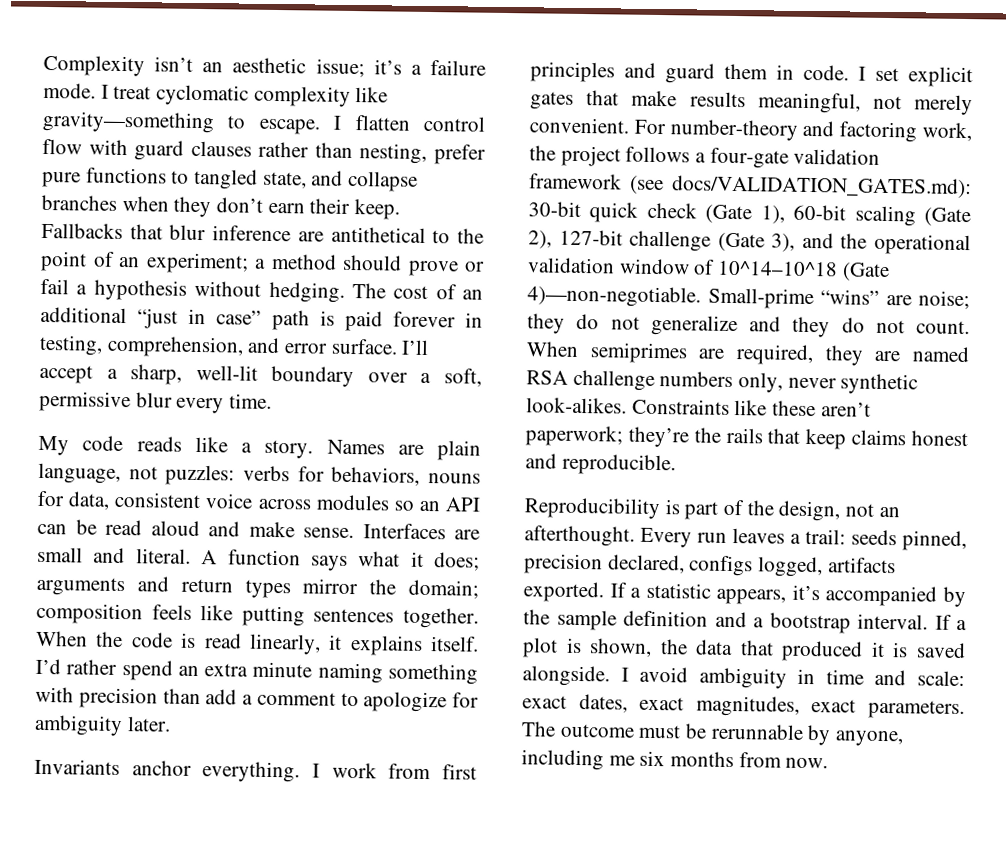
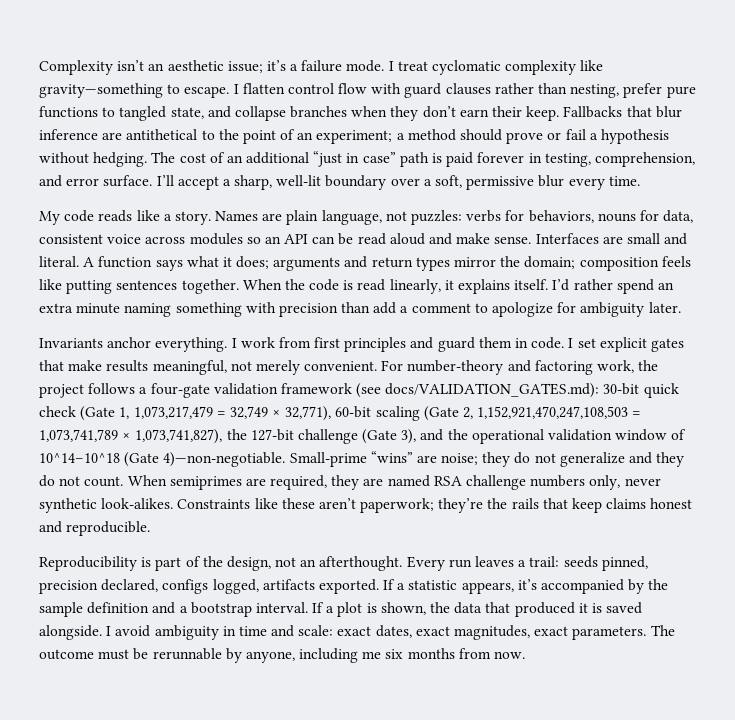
[760,204,971,227] [528,230,552,249] 1), 60-bit scaling (Gate 2), -> [119,406,642,421] [39,429,247,444] 1, 1,073,217,479 = 32,749 × 32,771), 60-bit scaling (Gate 2, 1,152,921,470,247,108,503 = 1,073,741,789 × 1,073,741,827), the

